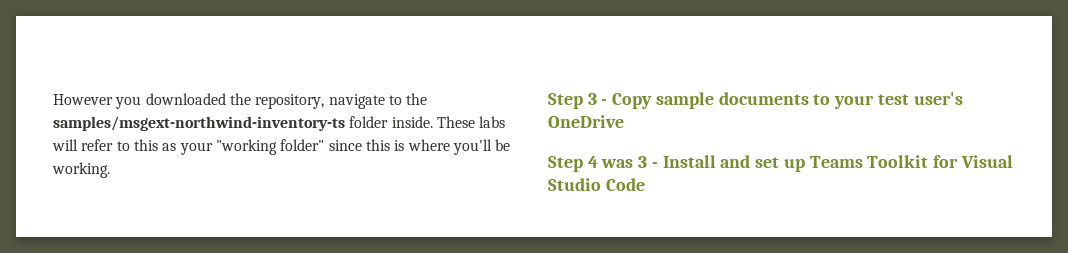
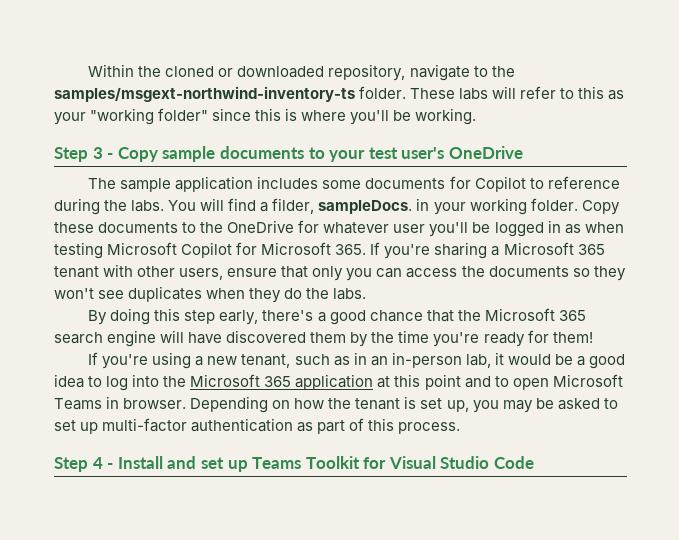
[53,93,251,109] However you downloaded the -> [88,64,325,78] Within the cloned or downloaded
[349,116,433,128] folder inside. -> [359,86,407,99] folder.
(624, 121) none -> [88,176,620,192] [54,198,620,215] [54,220,624,237] [54,242,605,259] [54,264,626,281] [54,286,367,303] [88,308,586,325] [54,330,593,347] [88,352,626,369] [54,374,623,391] [54,396,618,413] [54,418,461,434] // The sample application includes some documents for Copilot to reference during the labs. You will find a filder, sampleDocs. in your working folder. Copy these documents to the OneDrive for whatever user you'll be logged in as when testing Microsoft Copilot for Microsoft 365. If you're sharing a Microsoft 365 tenant with other users, ensure that only you can access the documents so they won't see duplicates when they do the labs. // By doing this step early, there's a good chance that the Microsoft 365 search engine will have discovered them by the time you're ready for them! // If you're using a new tenant, such as in an in-person lab, it would be a good idea to log into the Microsoft 365 application at this point and to open Microsoft Teams in browser. Depending on how the tenant is set up, you may be asked to set up multi-factor authentication as part of this process.
[601,156,648,168] was 3 -> (103, 463) none

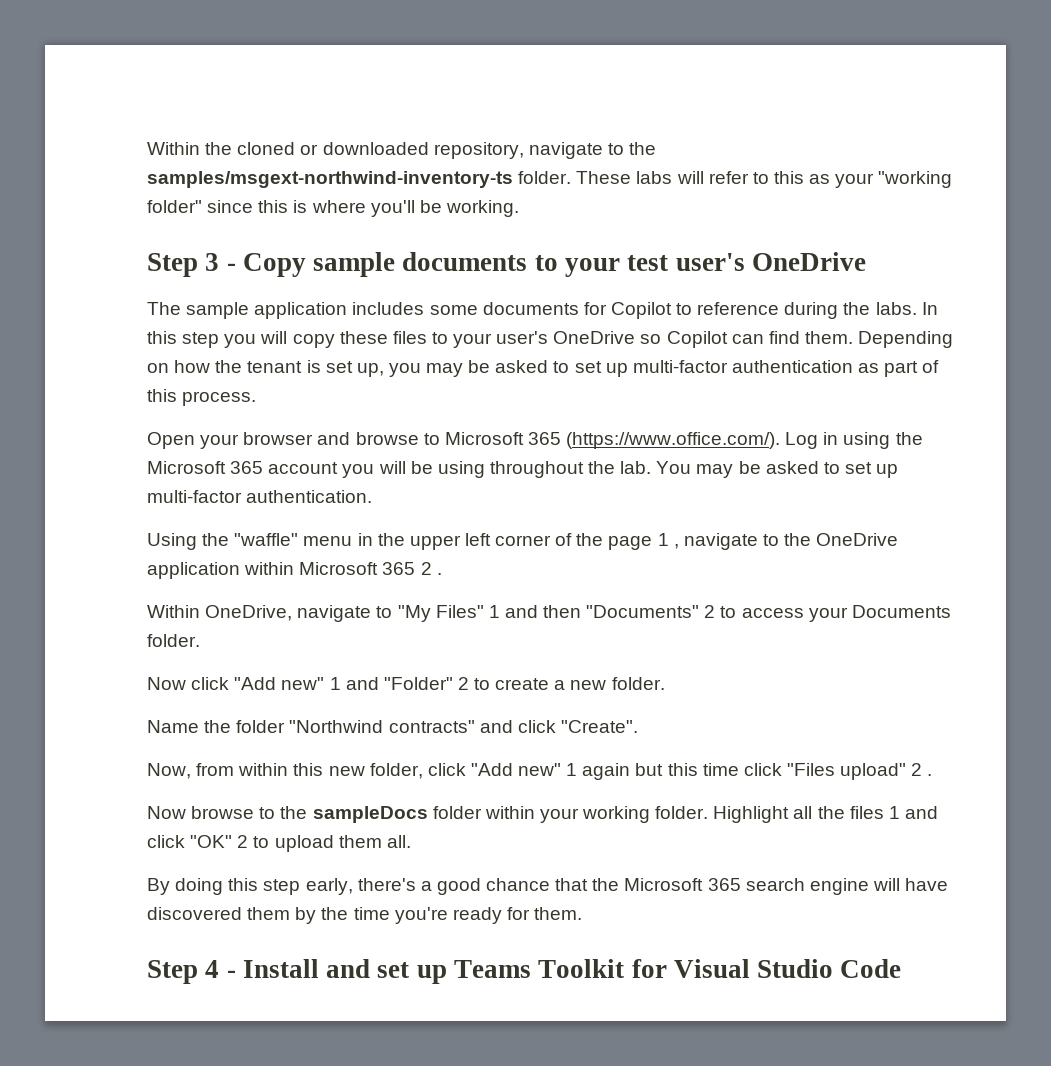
[168,198,620,215] [54,220,624,237] [54,242,605,259] [54,264,626,281] [54,286,367,303] You will find a filder, sampleDocs. in your working folder. Copy these documents to the OneDrive for whatever user you'll be logged in as when testing Microsoft Copilot for Microsoft 365. If you're sharing a Microsoft 365 tenant with other users, ensure that only you can access the documents so they won't see duplicates when they do the labs. -> [921,302,938,315] [147,331,954,348] [147,360,940,377] [147,389,257,406] [147,432,923,449] [147,461,899,478] [147,490,373,503] [147,533,899,550] [147,562,442,579] [147,605,951,622] [147,634,200,647] [147,677,665,690] [147,720,638,733] [147,763,933,780] [147,806,938,823] [147,835,411,852] In this step you will copy these files to your user's OneDrive so Copilot can find them. Depending on how the tenant is set up, you may be asked to set up multi-factor authentication as part of this process. // Open your browser and browse to Microsoft 365 (https://www.office.com/). Log in using the Microsoft 365 account you will be using throughout the lab. You may be asked to set up multi-factor authentication. // Using the "waffle" menu in the upper left corner of the page 1 , navigate to the OneDrive application within Microsoft 365 2 . // Within OneDrive, navigate to "My Files" 1 and then "Documents" 2 to access your Documents folder. // Now click "Add new" 1 and "Folder" 2 to create a new folder. // Name the folder "Northwind contracts" and click "Create". // Now, from within this new folder, click "Add new" 1 again but this time click "Files upload" 2 . // Now browse to the sampleDocs folder within your working folder. Highlight all the files 1 and click "OK" 2 to upload them all.
[552,332,593,343] [88,352,626,369] [54,374,623,391] [54,396,618,413] [54,418,461,434] them! // If you're using a new tenant, such as in an in-person lab, it would be a good idea to log into the Microsoft 365 application at this point and to open Microsoft Teams in browser. Depending on how the tenant is set up, you may be asked to set up multi-factor authentication as part of this process. -> [534,907,583,920] them.

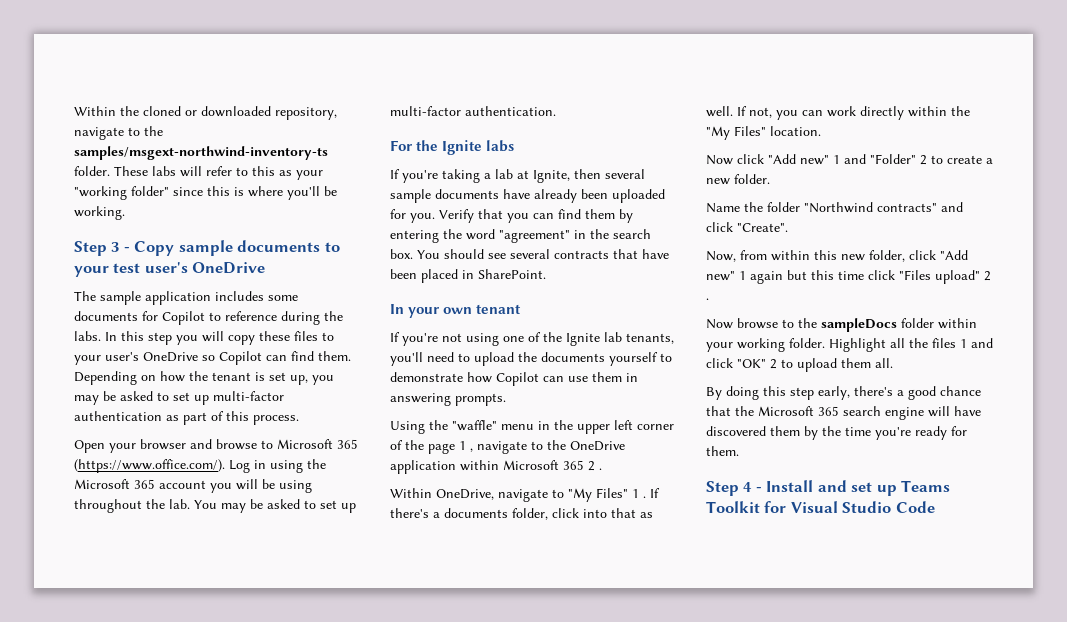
(373, 496) none -> [390,140,515,155] [390,169,645,183] [390,189,665,203] [390,209,633,223] [390,229,651,243] [390,249,669,259] [390,269,546,283] [390,304,522,318] [390,332,674,346] [390,352,672,366] [390,372,638,386] [390,393,506,406] // For the Ignite labs // If you're taking a lab at Ignite, then several sample documents have already been uploaded for you. Verify that you can find them by entering the word "agreement" in the search box. You should see several contracts that have been placed in SharePoint. // In your own tenant // If you're not using one of the Ignite lab tenants, you'll need to upload the documents yourself to demonstrate how Copilot can use them in answering prompts.
[504,605,951,622] [147,634,200,647] and then "Documents" 2 to access your Documents folder. -> [643,488,660,498] [390,508,653,520] [706,106,970,120] [706,126,821,140] . If there's a documents folder, click into that as well. If not, you can work directly within the "My Files" location.

